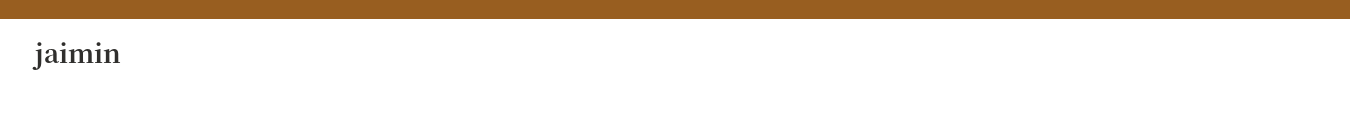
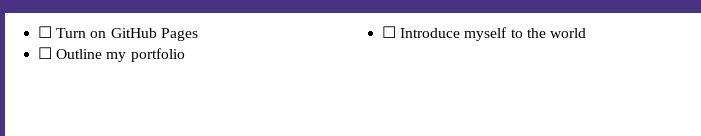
[32,42,121,70] jaimin -> [38,26,198,41] [38,47,185,62] [382,26,586,41] ☐ Turn on GitHub Pages // ☐ Outline my portfolio // ☐ Introduce myself to the world

